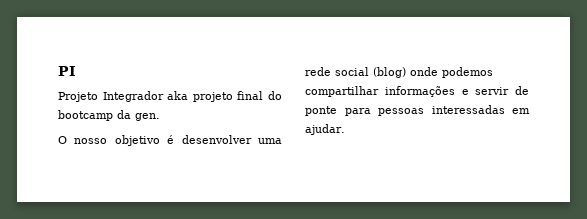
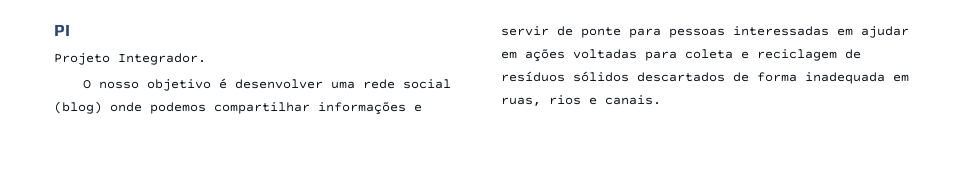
[102,91,282,102] [58,110,160,121] Integrador aka projeto final do bootcamp da gen. -> [118,53,206,65] Integrador.
[305,124,345,135] ajudar. -> [861,26,909,38] [501,49,861,62] [501,71,909,84] [501,95,661,106] ajudar em ações voltadas para coleta e reciclagem de resíduos sólidos descartados de forma inadequada em ruas, rios e canais.

